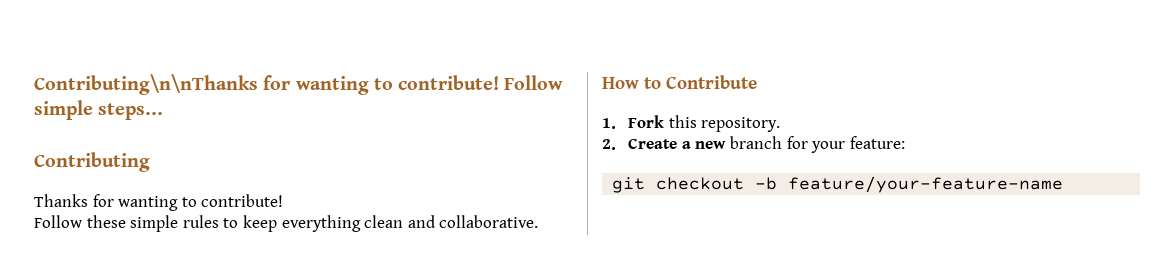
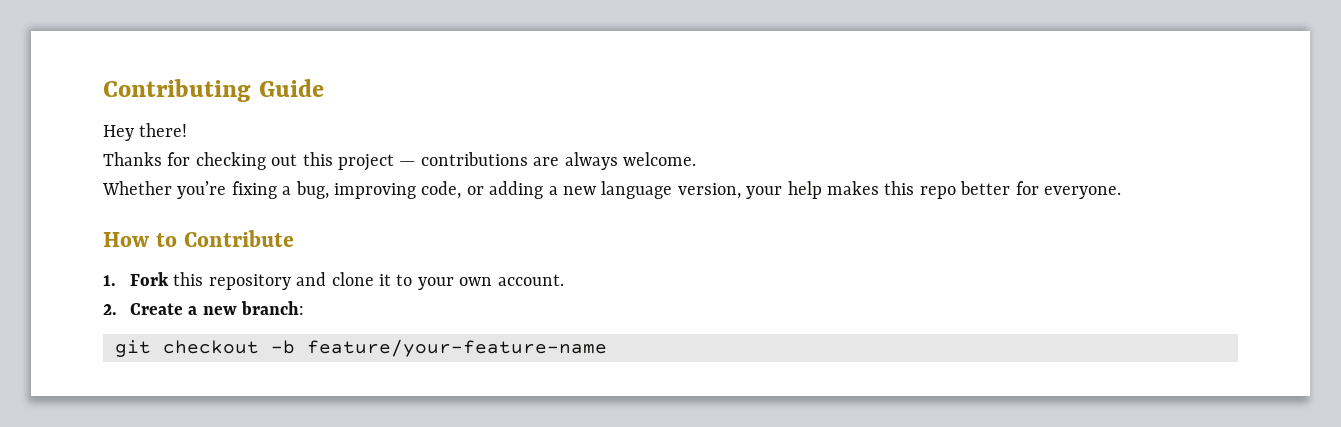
[34,74,564,95] [34,100,164,120] [34,152,150,172] [34,194,284,211] [34,215,539,232] Contributing\n\nThanks for wanting to contribute! Follow simple steps... // Contributing // Thanks for wanting to contribute! // Follow these simple rules to keep everything clean and collaborative. -> [103,79,324,102] [103,123,188,141] [103,152,696,171] [102,181,1121,199] Contributing Guide // Hey there! // Thanks for checking out this project — contributions are always welcome. // Whether you’re fixing a bug, improving code, or adding a new language version, your help makes this repo better for everyone.
[701,117,781,132] repository. -> [208,272,564,290] repository and clone it to your own account.
[729,136,905,153] branch for your feature: -> [241,301,305,315] branch:

